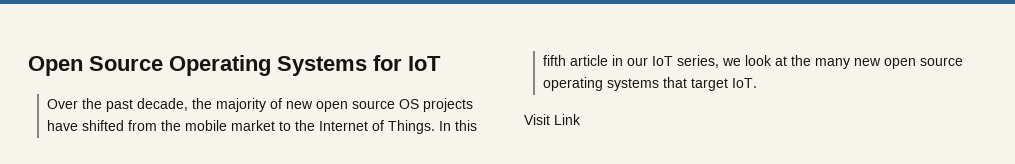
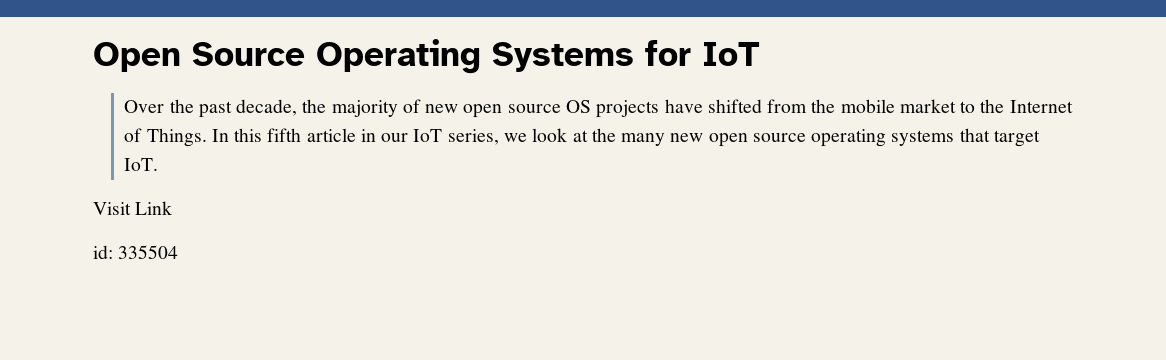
(581, 119) none -> [93,245,179,259] // id: 335504

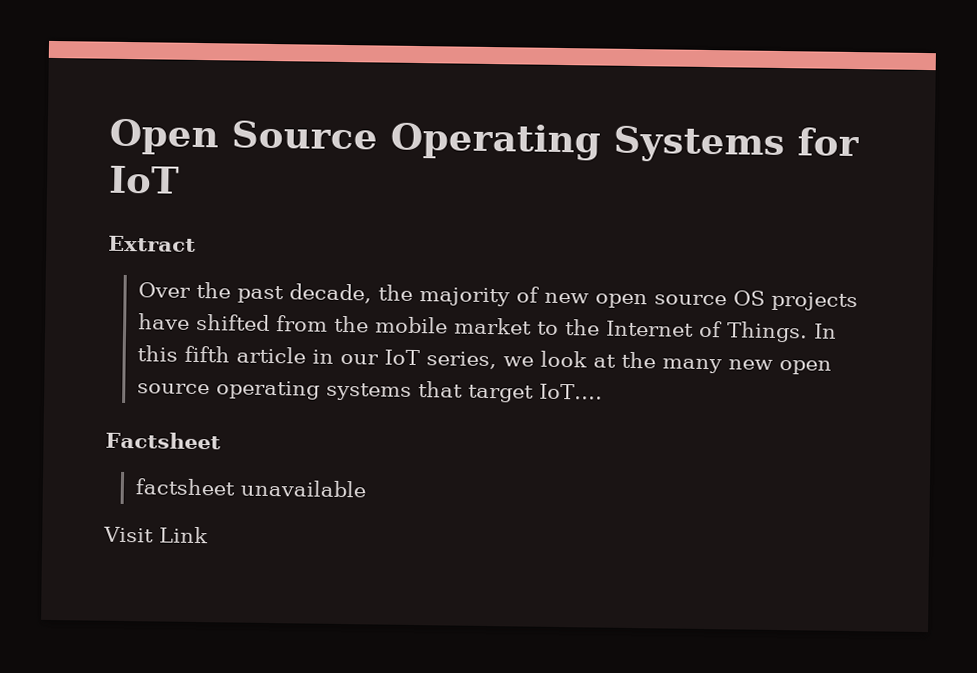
(760, 54) none -> [108,235,196,252] // Extract
[124,158,159,171] IoT. -> [538,383,603,400] [105,431,221,450] [134,478,366,498] IoT.... // Factsheet // factsheet unavailable
[93,245,179,259] // id: 335504 -> (208, 535) none

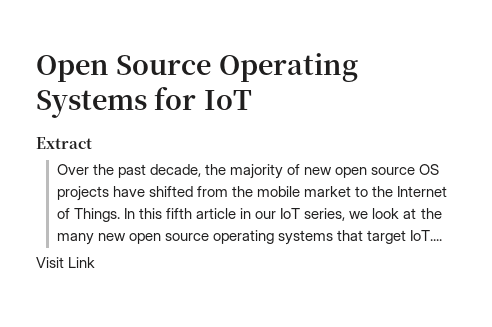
[105,431,221,450] [134,478,366,498] // Factsheet // factsheet unavailable -> (443, 235) none

